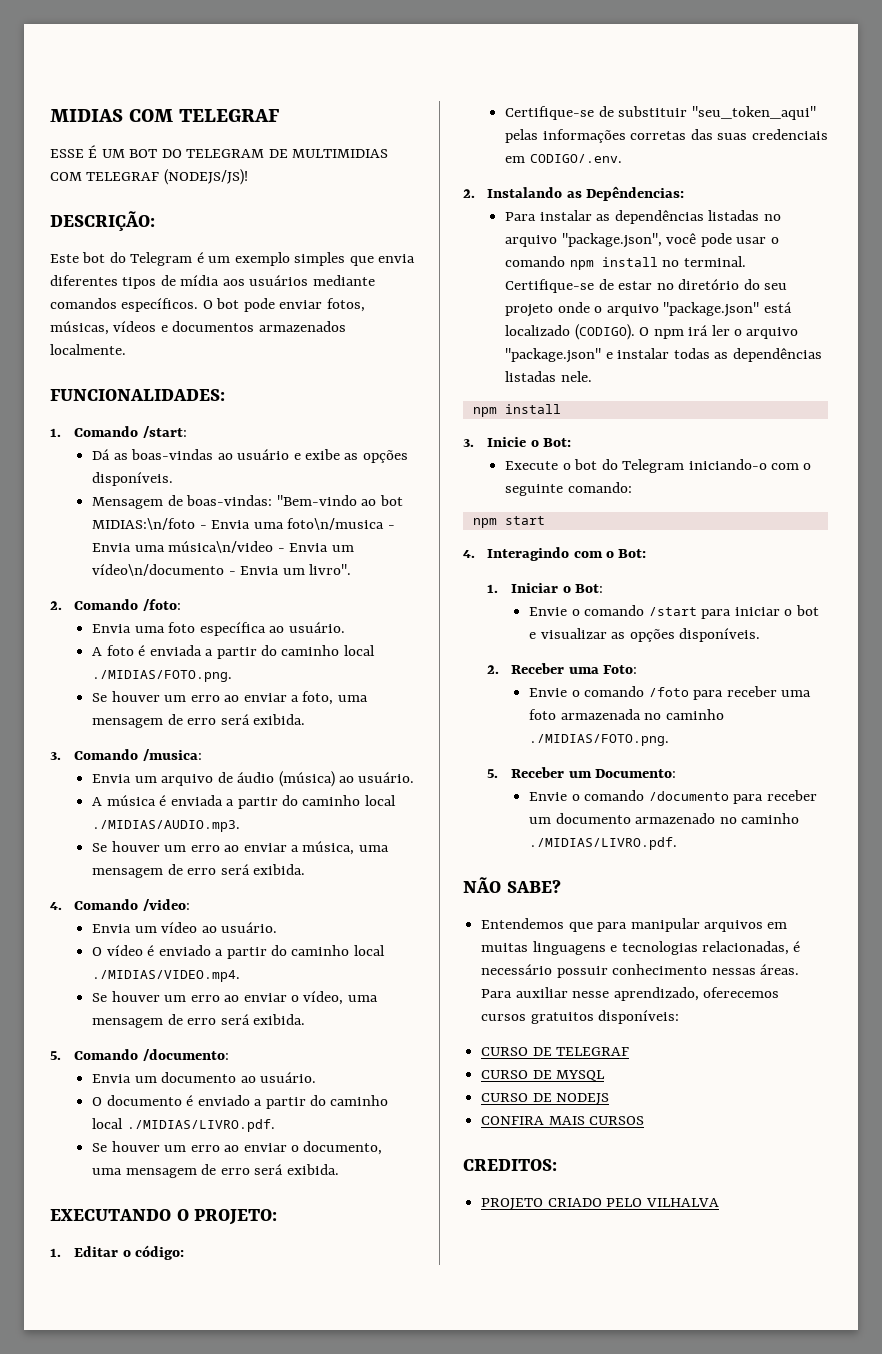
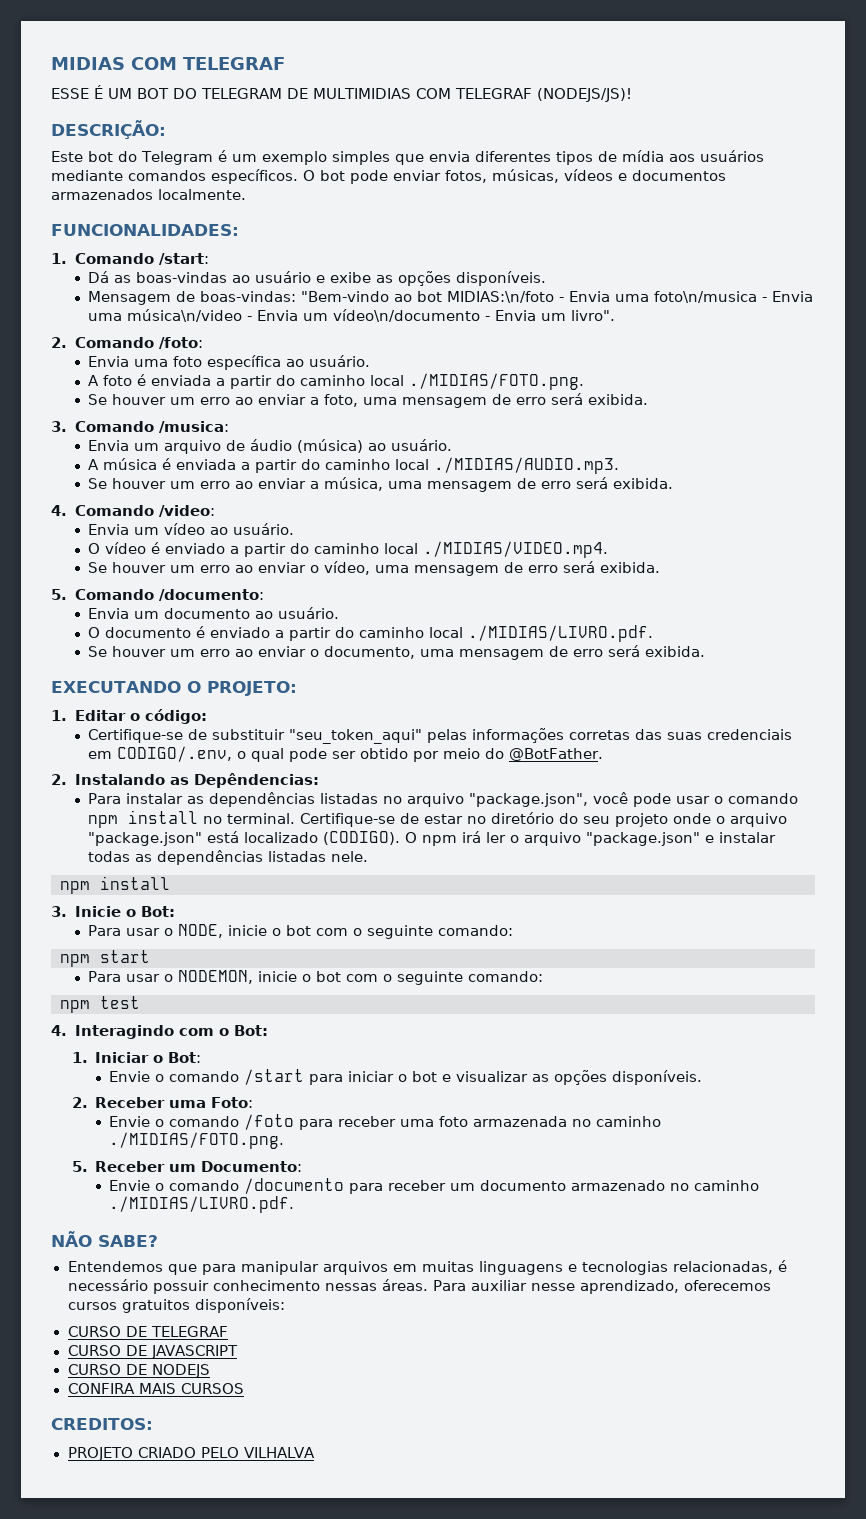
[529,154,622,163] CODIGO/.env. -> [117,746,604,762] CODIGO/.env, o qual pode ser obtido por meio do @BotFather.
[505,459,767,473] Execute o bot do Telegram iniciando-o -> [88,924,312,938] Para usar o NODE, inicie o bot
(545, 520) none -> [88,970,544,985] [60,996,140,1013] // Para usar o NODEMON, inicie o bot com o seguinte comando: // npm test
[556,1070,606,1081] MYSQL -> [150,1345,239,1359] JAVASCRIPT

